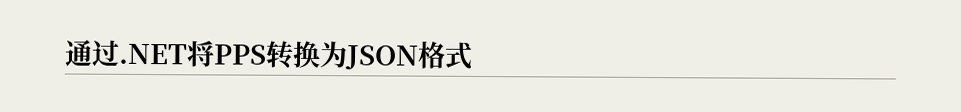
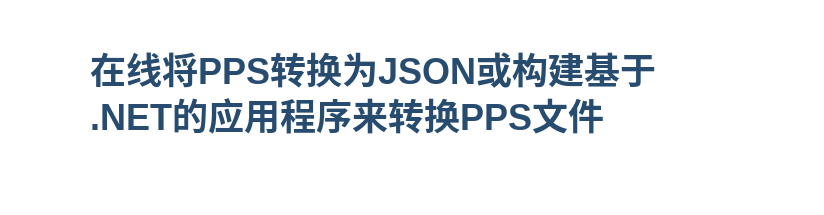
[64,39,188,67] 通过.NET -> [90,52,162,88] 在线
[417,40,473,70] 格式 -> [476,52,656,88] [90,98,604,134] 或构建基于.NET的应用程序来转换PPS文件

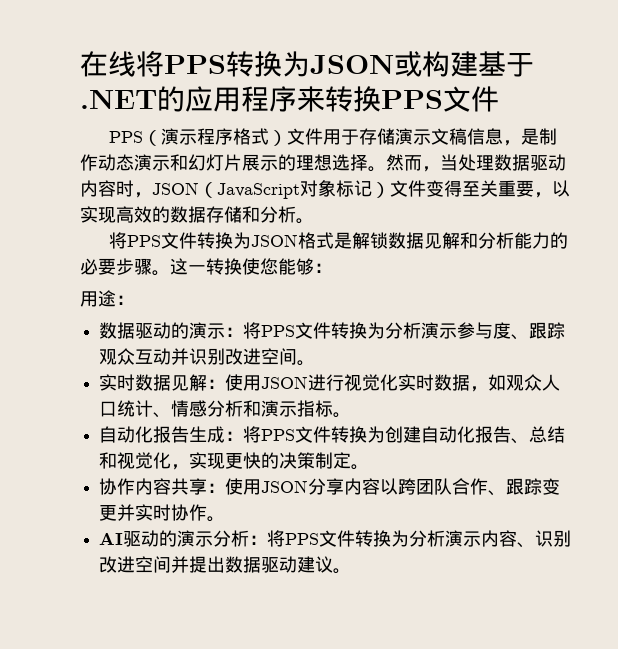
(604, 116) none -> [109,128,558,146] [80,154,566,172] [80,180,570,199] [80,206,314,224] [109,232,569,249] [80,258,332,276] [80,290,134,307] [99,322,566,340] [99,348,316,366] [99,374,561,392] [99,400,352,418] [99,426,566,444] [99,452,370,470] [99,478,561,496] [99,504,226,522] [99,530,572,548] [99,556,352,574] // PPS（演示程序格式）文件用于存储演示文稿信息，是制作动态演示和幻灯片展示的理想选择。然而，当处理数据驱动内容时，JSON（JavaScript对象标记）文件变得至关重要，以实现高效的数据存储和分析。 // 将PPS文件转换为JSON格式是解锁数据见解和分析能力的必要步骤。这一转换使您能够： // 用途： // 数据驱动的演示：将PPS文件转换为分析演示参与度、跟踪观众互动并识别改进空间。 // 实时数据见解：使用JSON进行视觉化实时数据，如观众人口统计、情感分析和演示指标。 // 自动化报告生成：将PPS文件转换为创建自动化报告、总结和视觉化，实现更快的决策制定。 // 协作内容共享：使用JSON分享内容以跨团队合作、跟踪变更并实时协作。 // AI驱动的演示分析：将PPS文件转换为分析演示内容、识别改进空间并提出数据驱动建议。

